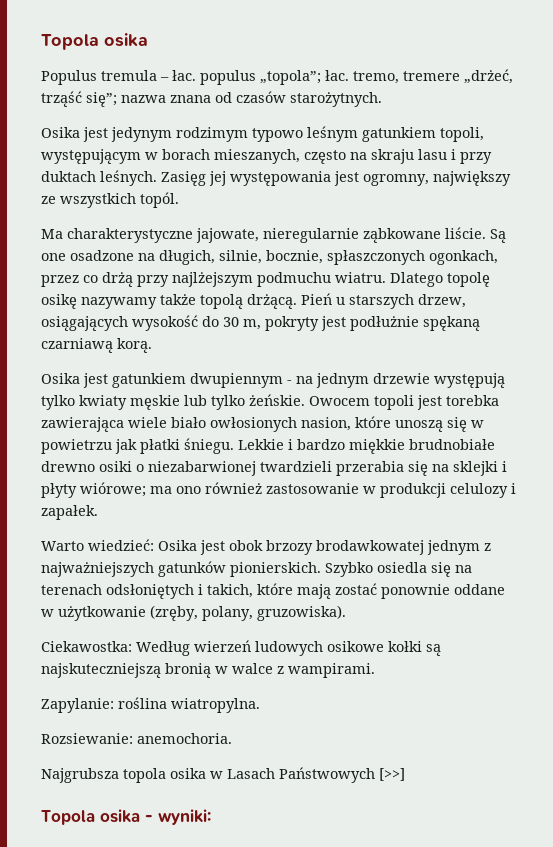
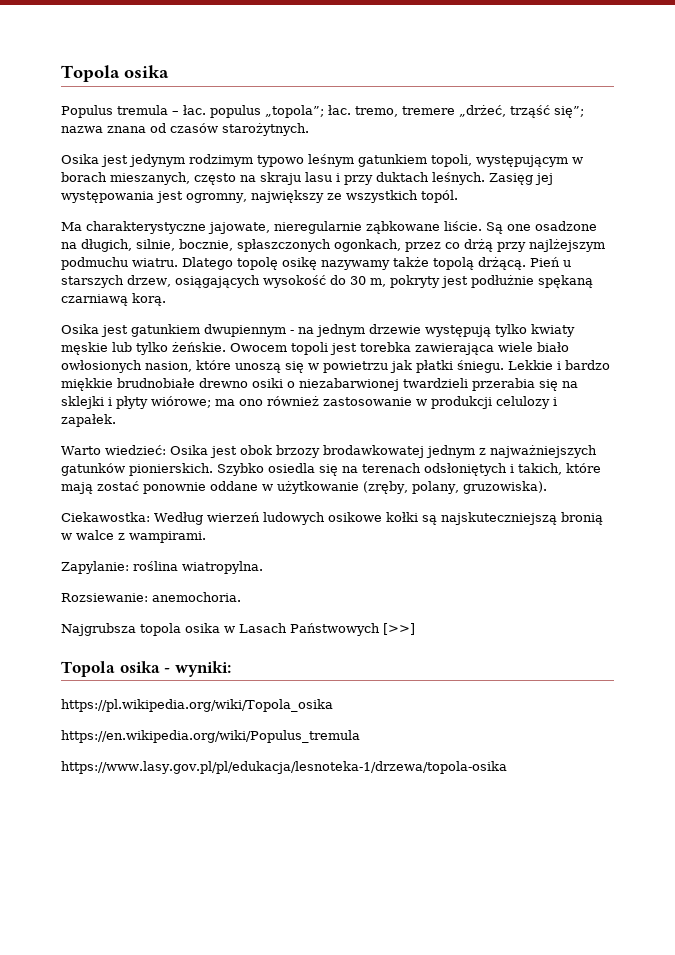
(211, 817) none -> [61,699,333,712] [61,730,360,743] [61,761,507,774] // https://pl.wikipedia.org/wiki/Topola_osika // https://en.wikipedia.org/wiki/Populus_tremula // https://www.lasy.gov.pl/pl/edukacja/lesnoteka-1/drzewa/topola-osika

